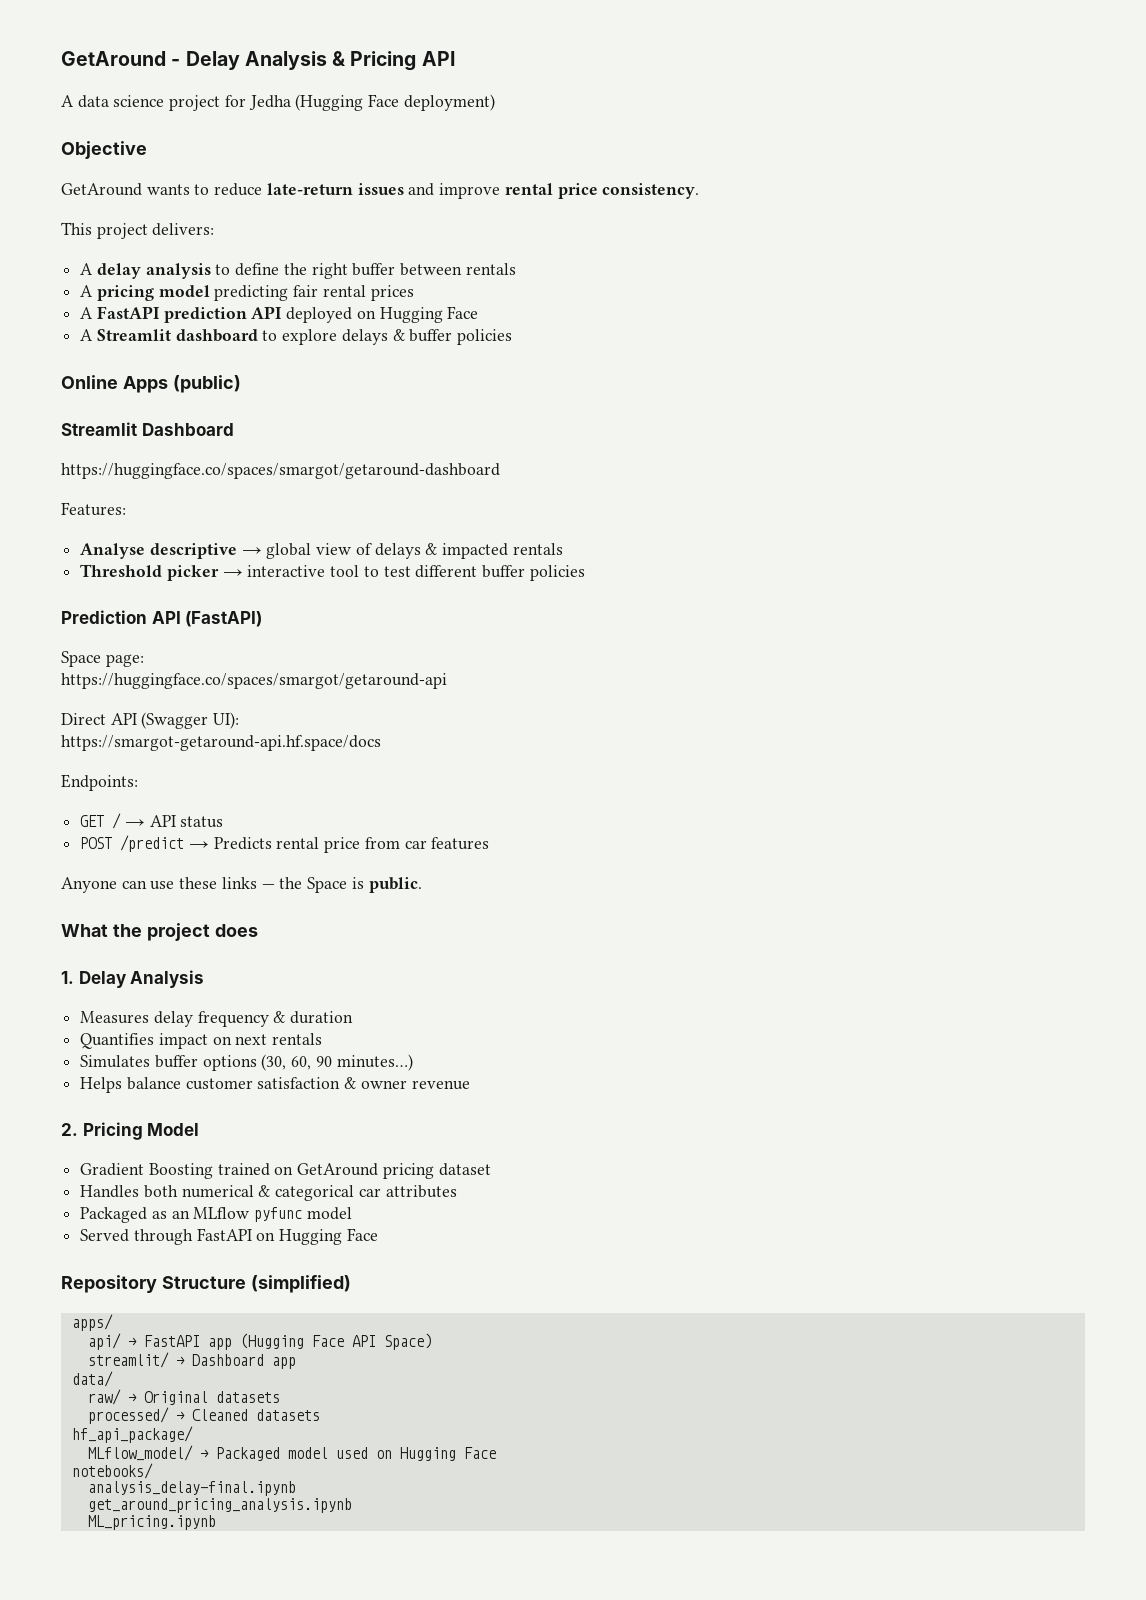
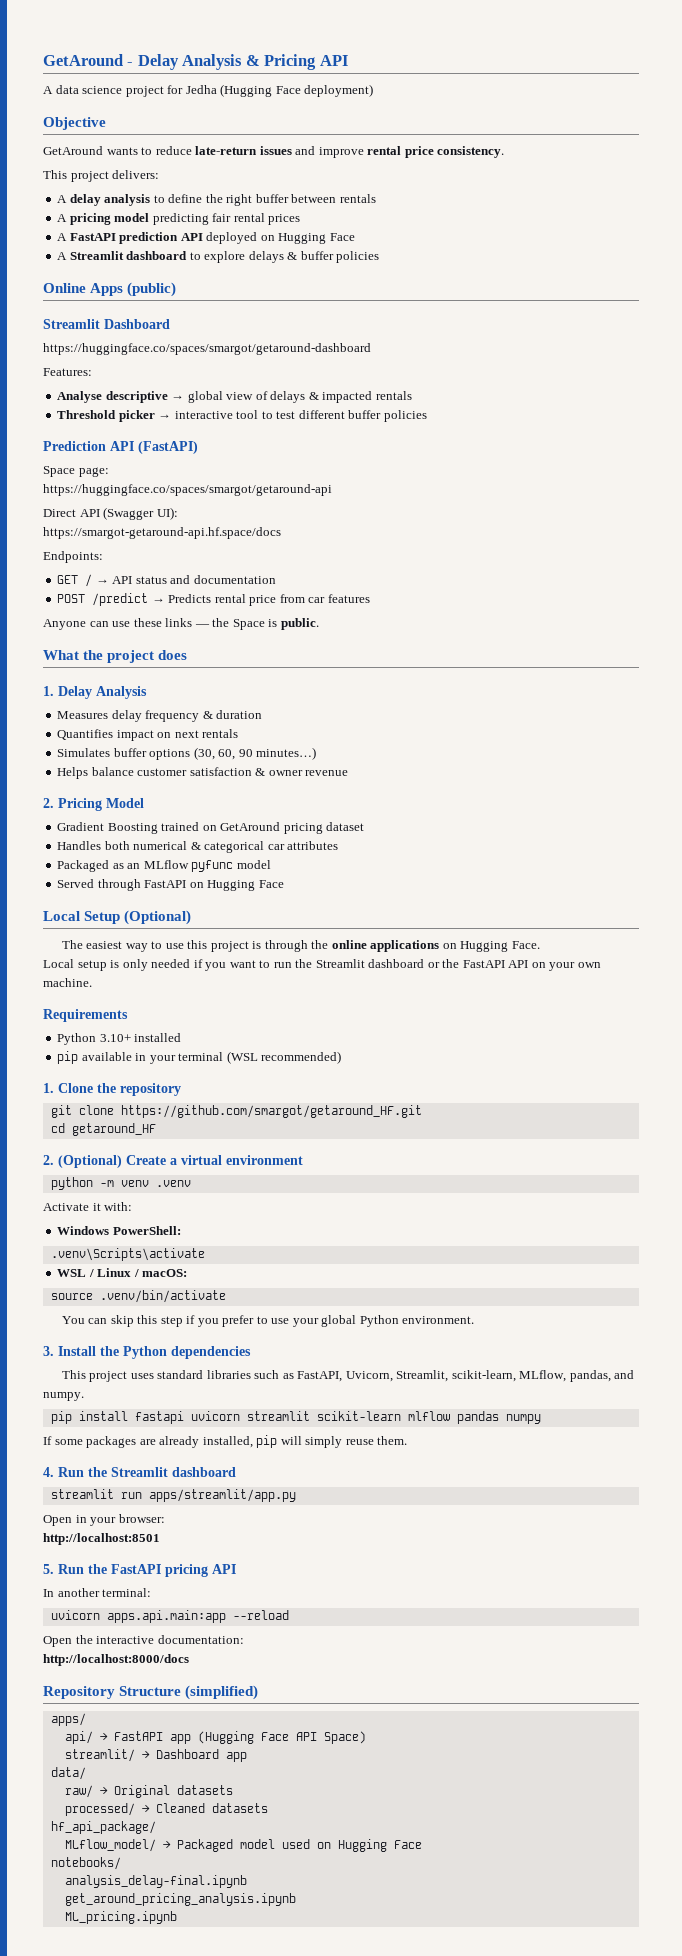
(224, 822) none -> [170,575,276,584] and documentation
(378, 1234) none -> [43,910,192,925] [61,940,540,952] [43,959,601,971] [43,978,92,987] [43,1009,128,1022] [57,1033,182,1045] [57,1051,342,1064] [43,1083,181,1096] [50,1105,422,1118] [50,1123,156,1136] [43,1155,303,1168] [50,1177,191,1190] [43,1202,133,1211] [57,1226,181,1235] [50,1248,205,1261] [57,1268,188,1277] [50,1290,226,1303] [61,1315,475,1327] [43,1346,251,1359] [61,1370,635,1382] [43,1392,84,1401] [50,1411,541,1424] [43,1435,408,1448] [43,1467,236,1477] [50,1489,296,1502] [43,1514,165,1526] [43,1533,160,1545] [43,1564,236,1577] [43,1588,152,1597] [50,1610,289,1623] [43,1635,244,1647] [43,1654,189,1666] // Local Setup (Optional) // The easiest way to use this project is through the online applications on Hugging Face. // Local setup is only needed if you want to run the Streamlit dashboard or the FastAPI API on your own machine. // Requirements // Python 3.10+ installed // pip available in your terminal (WSL recommended) // 1. Clone the repository // git clone https://github.com/smargot/getaround_HF.git // cd getaround_HF // 2. (Optional) Create a virtual environment // python -m venv .venv // Activate it with: // Windows PowerShell: // .venv\Scripts\activate // WSL / Linux / macOS: // source .venv/bin/activate // You can skip this step if you prefer to use your global Python environment. // 3. Install the Python dependencies // This project uses standard libraries such as FastAPI, Uvicorn, Streamlit, scikit-learn, MLflow, pandas, and numpy. // pip install fastapi uvicorn streamlit scikit-learn mlflow pandas numpy // If some packages are already installed, pip will simply reuse them. // 4. Run the Streamlit dashboard // streamlit run apps/streamlit/app.py // Open in your browser: // http://localhost:8501 // 5. Run the FastAPI pricing API // In another terminal: // uvicorn apps.api.main:app --reload // Open the interactive documentation: // http://localhost:8000/docs

